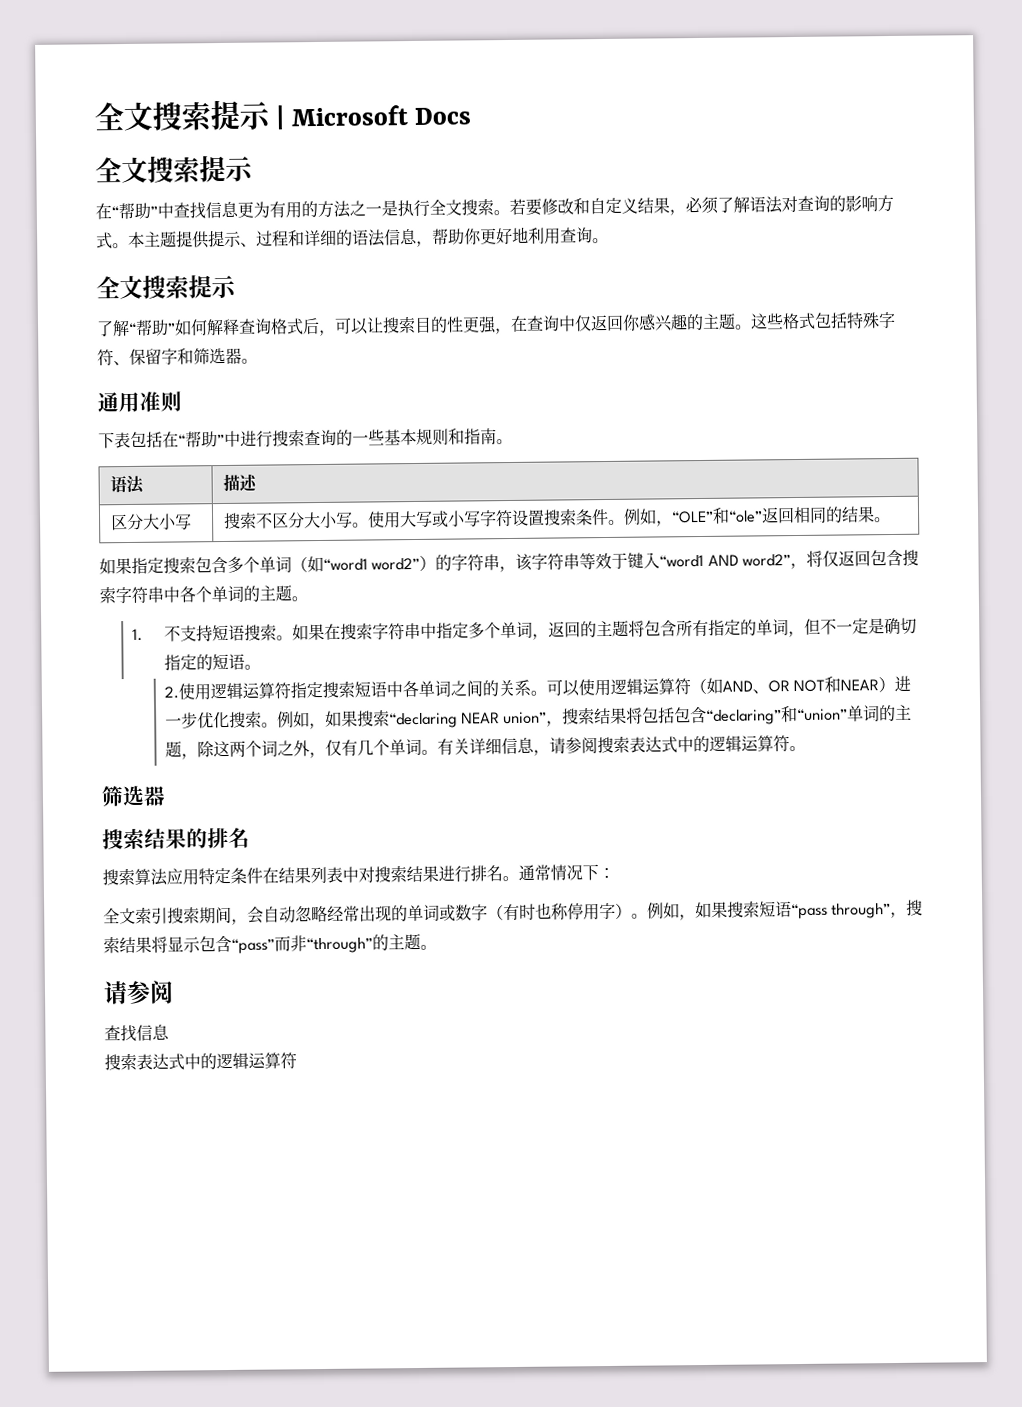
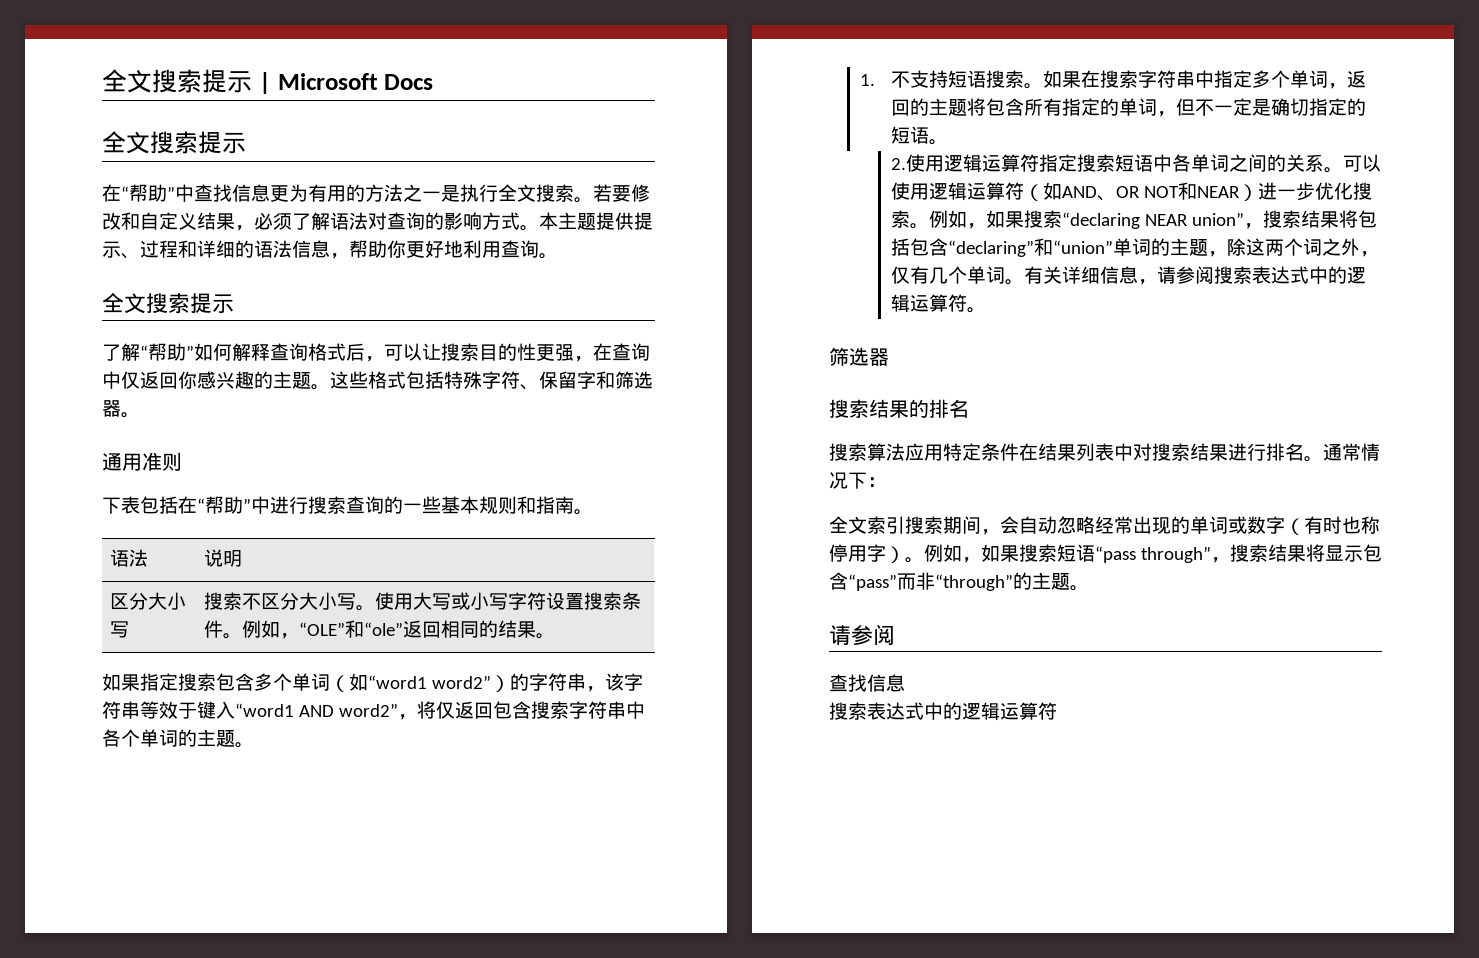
[222,473,257,492] 描述 -> [203,549,242,567] 说明

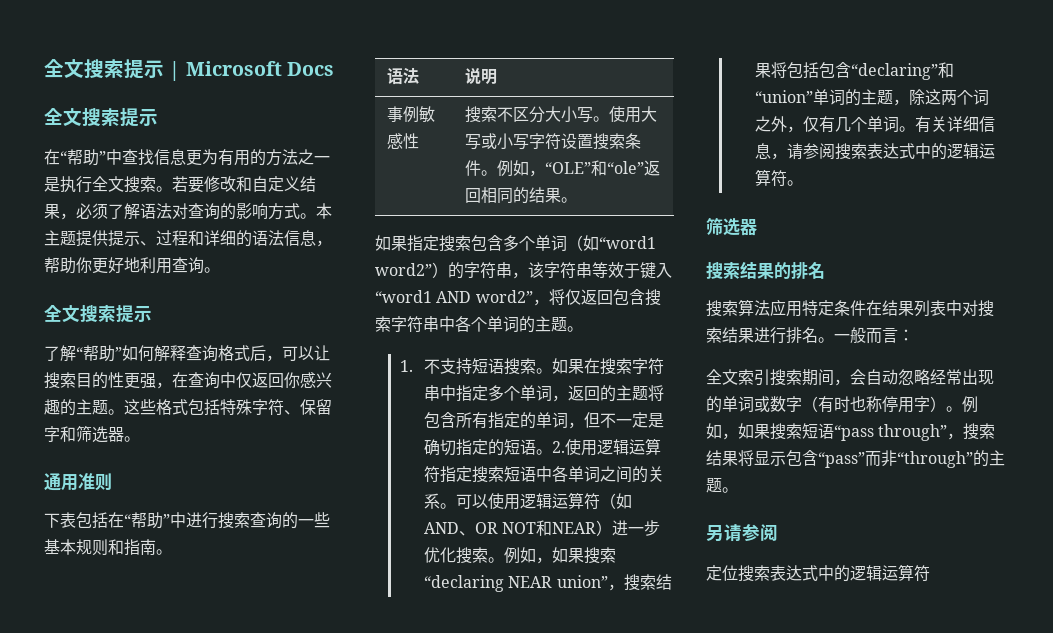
[109,592,186,610] [109,621,129,638] 区分大小写 -> [387,106,436,123] [387,133,420,149] 事例敏感性
(949, 142) // -> (553, 452) none
[1323,443,1380,461] [829,472,867,489] 通常情况下 -> [834,327,898,344] 一般而言
(1089, 588) none -> [706,525,724,542] 另
[829,674,905,692] 查找信息 // -> [706,565,738,581] 定位

